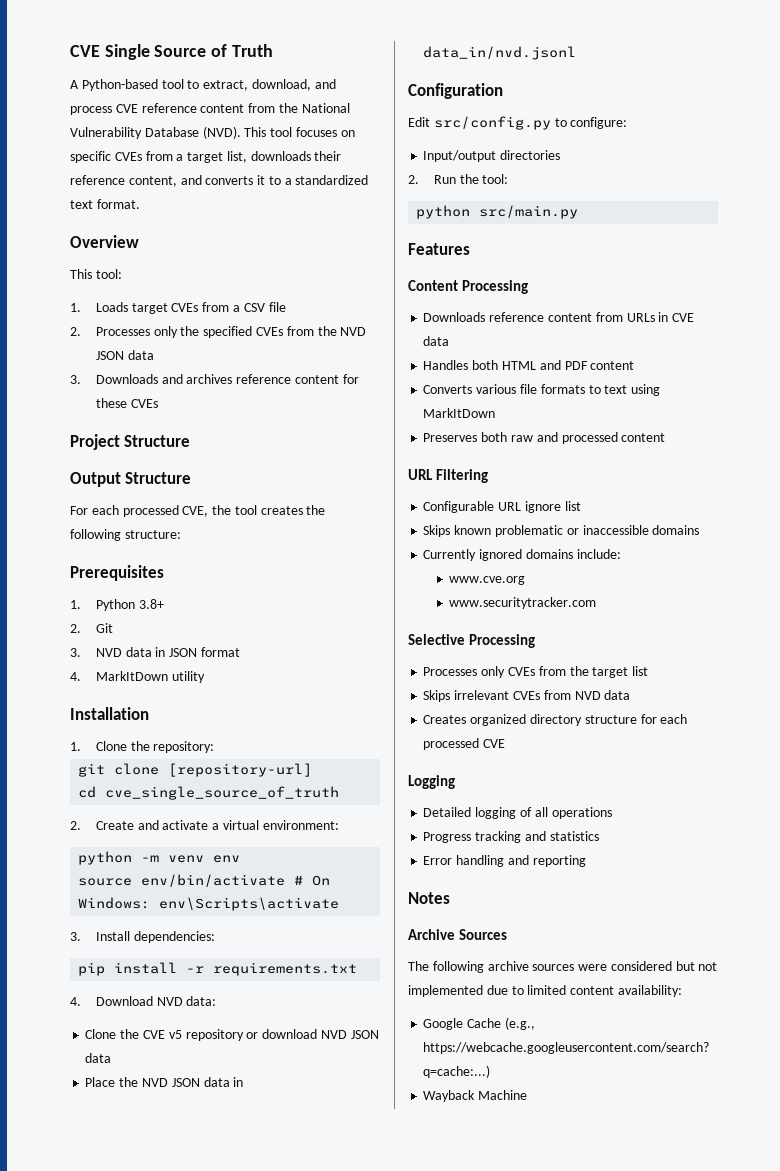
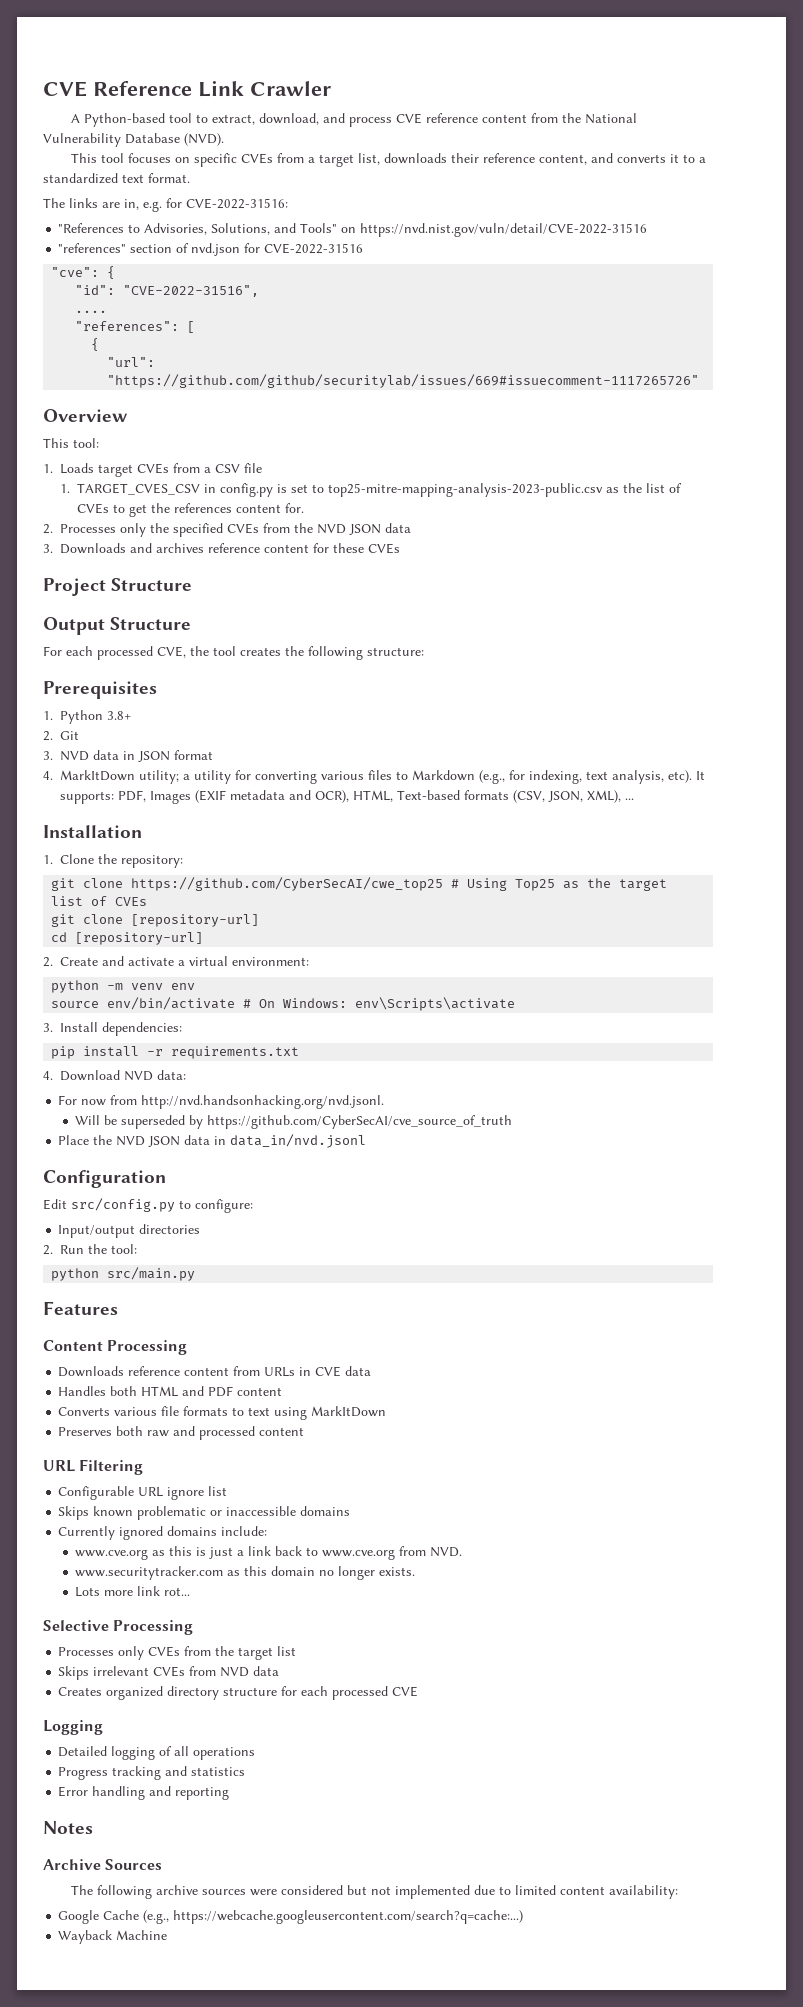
[70,44,273,60] CVE Single Source of Truth -> [43,80,331,97] CVE Reference Link Crawler
(241, 132) none -> (224, 139) //
(140, 204) none -> [43,198,288,212] [58,223,648,237] [58,243,364,256] [51,266,116,279] [75,285,260,297] [75,310,108,313] [75,321,196,333] [91,338,100,351] [107,357,156,367] [107,374,700,388] // The links are in, e.g. for CVE-2022-31516: // "References to Advisories, Solutions, and Tools" on https://nvd.nist.gov/vuln/detail/CVE-2022-31516 // "references" section of nvd.json for CVE-2022-31516 // "cve": { // "id": "CVE-2022-31516", // .... // "references": [ // { // "url": "https://github.com/github/securitylab/issues/669#issuecomment-1117265726"
(286, 307) none -> [59,483,682,497] [76,503,304,517] // 1. TARGET_CVES_CSV in config.py is set to top25-mitre-mapping-analysis-2023-public.csv as the list of CVEs to get the references content for.
(168, 676) none -> [139,770,190,784] utility; a
(205, 677) none -> [235,770,705,784] [60,790,634,804] for converting various files to Markdown (e.g., for indexing, text analysis, etc). It supports: PDF, Images (EXIF metadata and OCR), HTML, Text-based formats (CSV, JSON, XML), ...
(215, 747) none -> [51,877,668,891] [51,896,148,906] // git clone https://github.com/CyberSecAI/cwe_top25 # Using Top25 as the target list of CVEs
[105,786,340,800] cve_single_source_of_truth -> [75,932,204,945] [repository-url]
[85,1029,379,1041] [85,1053,112,1063] Clone the CVE v5 repository or download NVD JSON data -> [58,1095,385,1109] [75,1115,513,1129] For now from http://nvd.handsonhacking.org/nvd.jsonl. // Will be superseded by https://github.com/CyberSecAI/cve_source_of_truth
[449,597,597,609] // www.securitytracker.com -> [152,1546,463,1560] [75,1566,416,1580] [75,1586,191,1597] as this is just a link back to www.cve.org from NVD. // www.securitytracker.com as this domain no longer exists. // Lots more link rot...

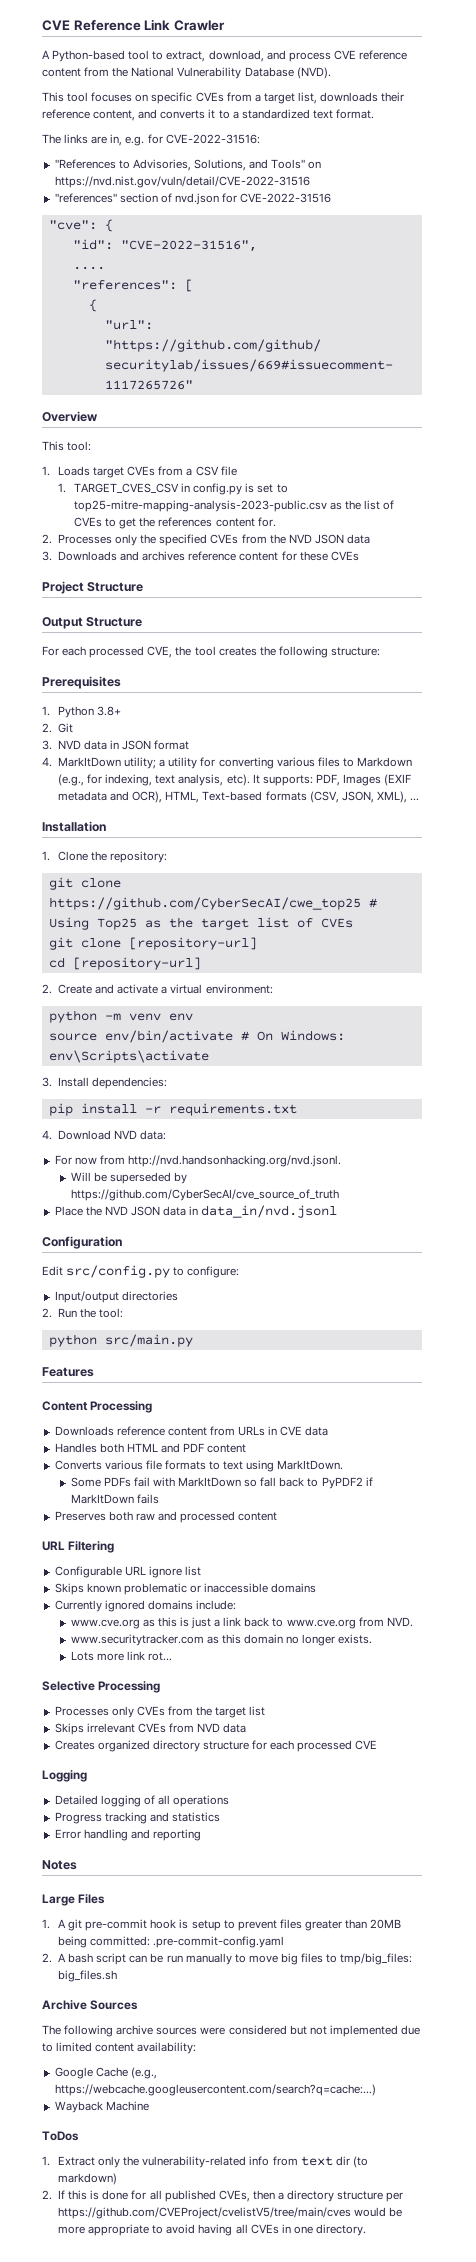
[311,1406,387,1417] MarkItDown -> [277,1460,344,1470] [70,1477,373,1489] [70,1494,159,1504] MarkItDown. // Some PDFs fail with MarkItDown so fall back to PyPDF2 if MarkItDown fails
(93, 1827) none -> [42,1894,106,1906] [42,1919,402,1931] [57,1936,285,1948] [42,1953,413,1965] [57,1970,117,1982] // Large Files // 1. A git pre-commit hook is setup to prevent files greater than 20MB being committed: .pre-commit-config.yaml // 2. A bash script can be run manually to move big files to tmp/big_files: big_files.sh
(168, 1935) none -> [42,2131,79,2141] [42,2156,368,2168] [57,2173,117,2185] [42,2190,404,2202] [57,2207,403,2219] [57,2224,366,2236] // ToDos // 1. Extract only the vulnerability-related info from text dir (to markdown) // 2. If this is done for all published CVEs, then a directory structure per https://github.com/CVEProject/cvelistV5/tree/main/cves would be more appropriate to avoid having all CVEs in one directory.

